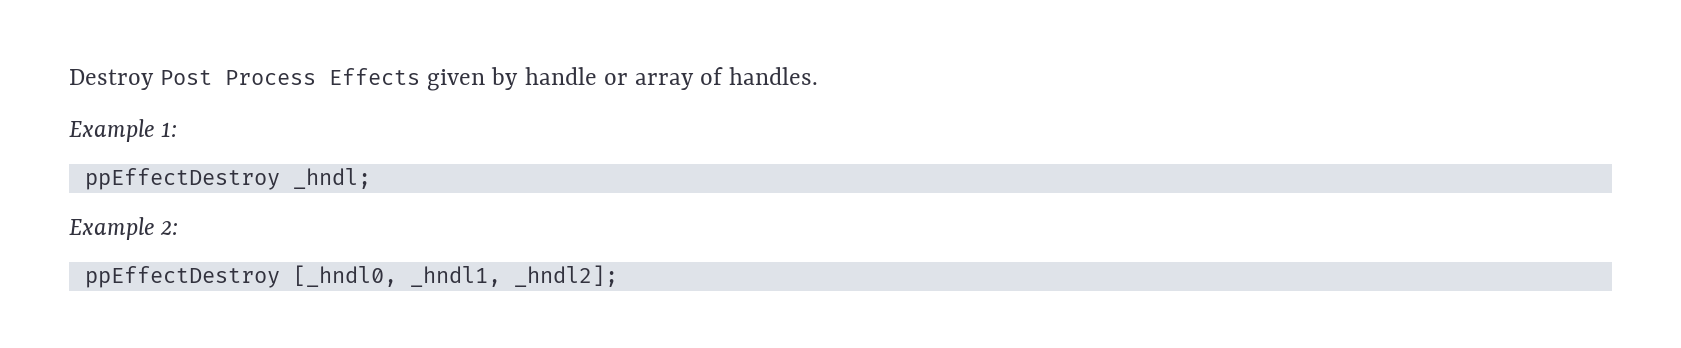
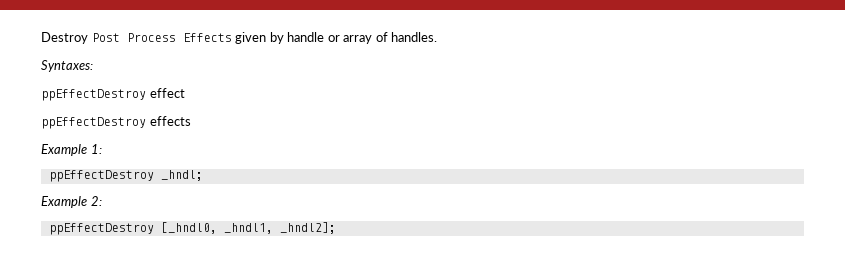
(819, 76) none -> [41,60,93,72] [41,88,185,101] [41,116,191,129] // Syntaxes: // ppEffectDestroy effect // ppEffectDestroy effects

